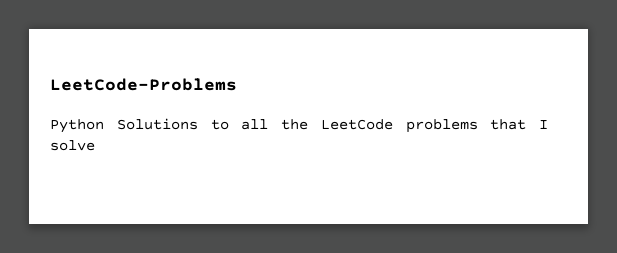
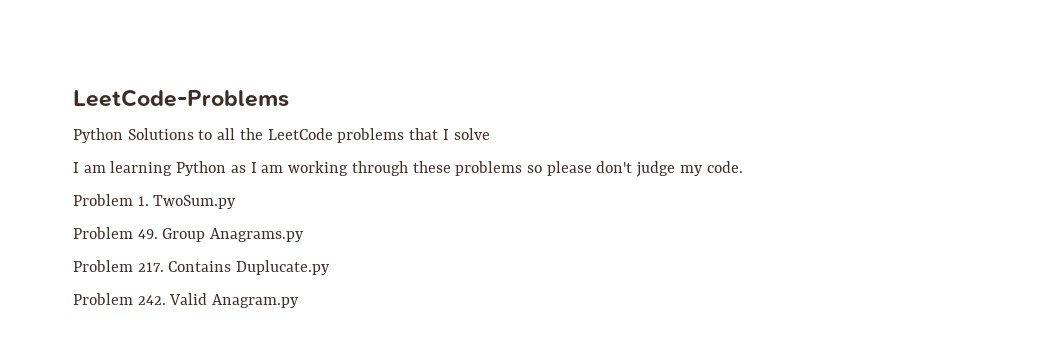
(95, 145) none -> [73,161,743,177] [73,194,237,209] [73,227,305,242] [73,260,331,275] [73,293,300,308] // I am learning Python as I am working through these problems so please don't judge my code. // Problem 1. TwoSum.py // Problem 49. Group Anagrams.py // Problem 217. Contains Duplucate.py // Problem 242. Valid Anagram.py

